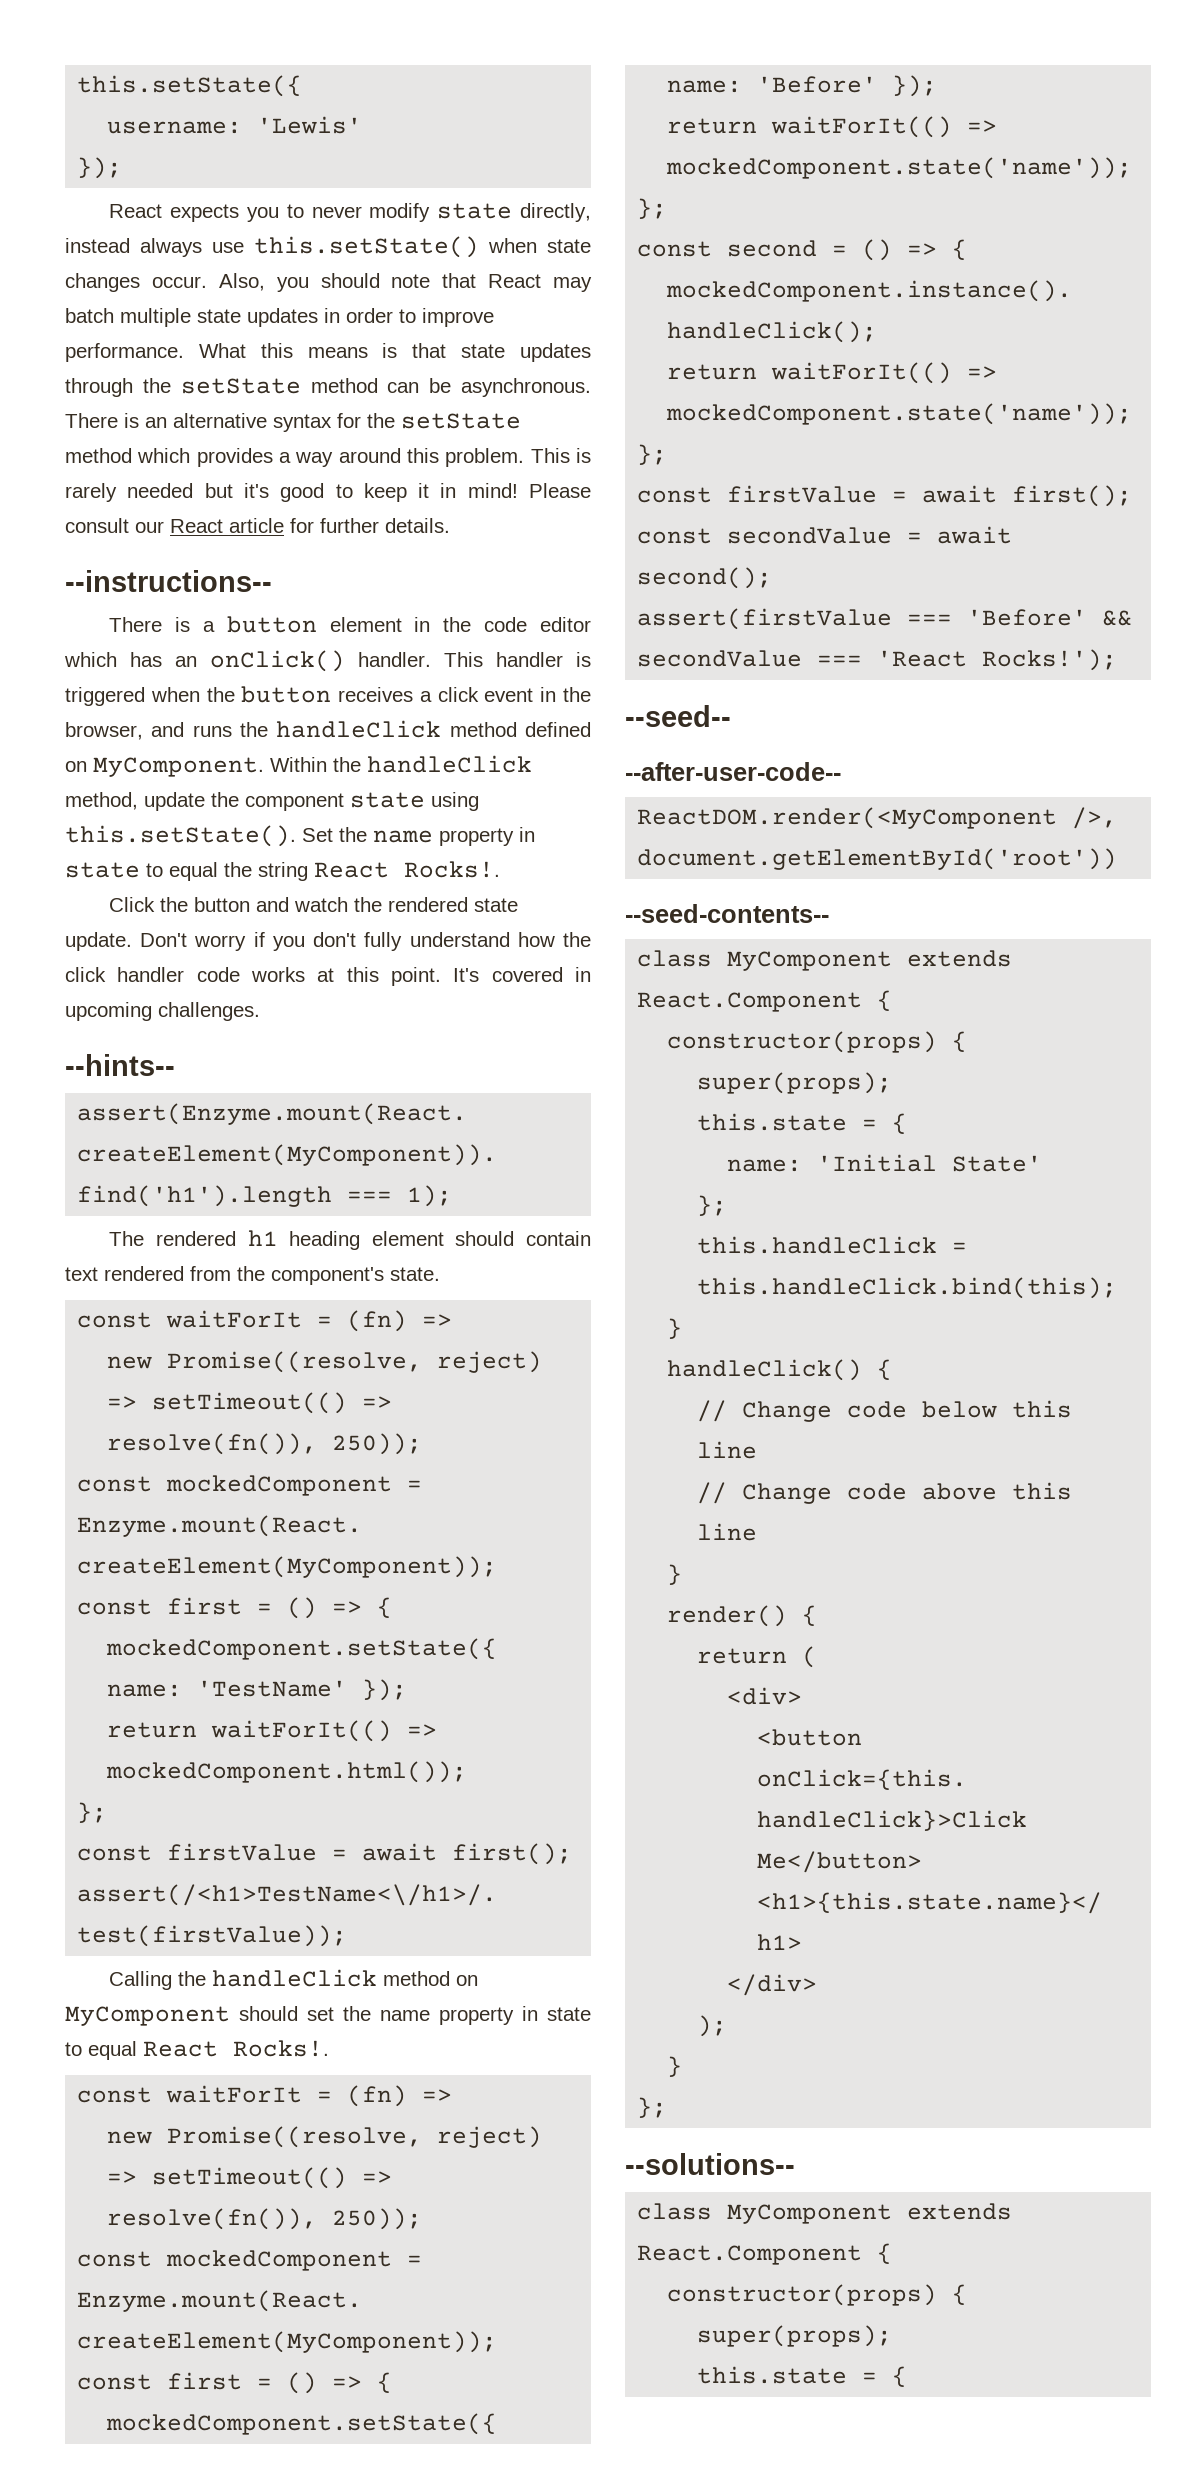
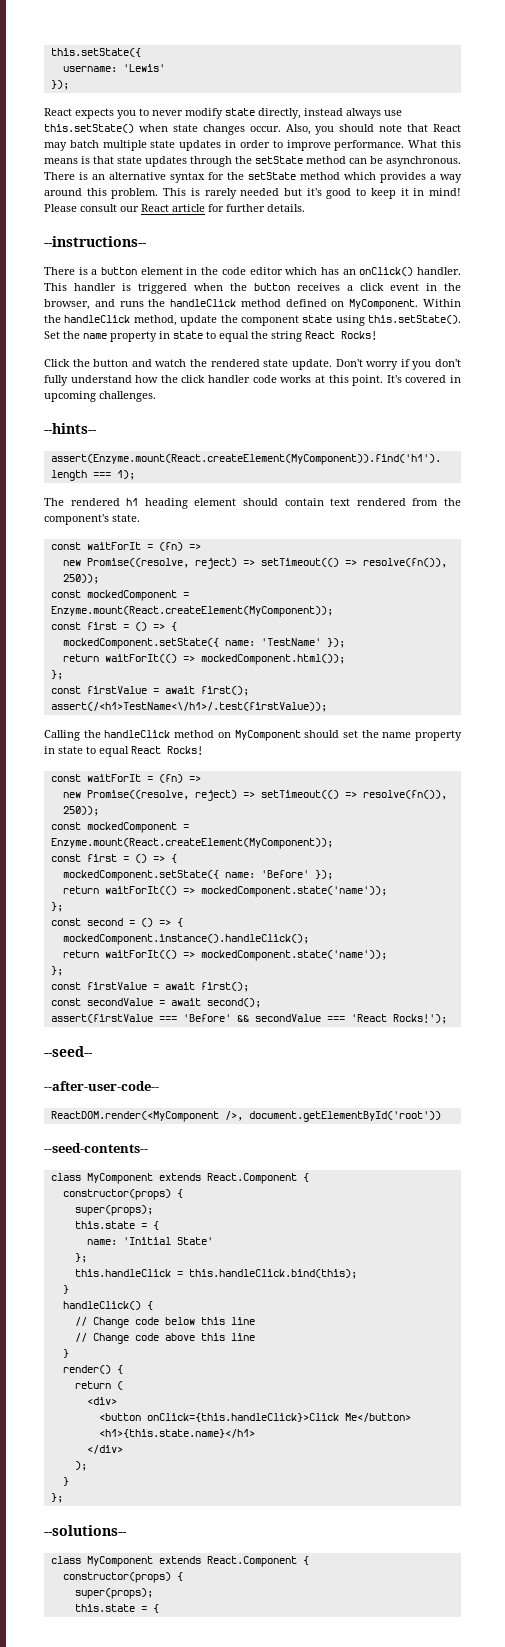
[404,861,500,878] Rocks!. -> [341,331,377,340] Rocks!
[233,2040,329,2057] Rocks!. -> [167,746,203,755] Rocks!

